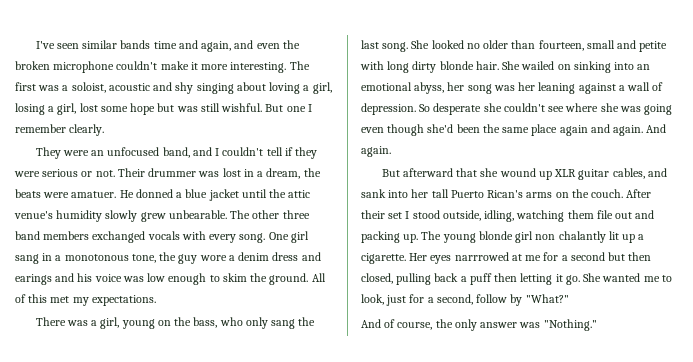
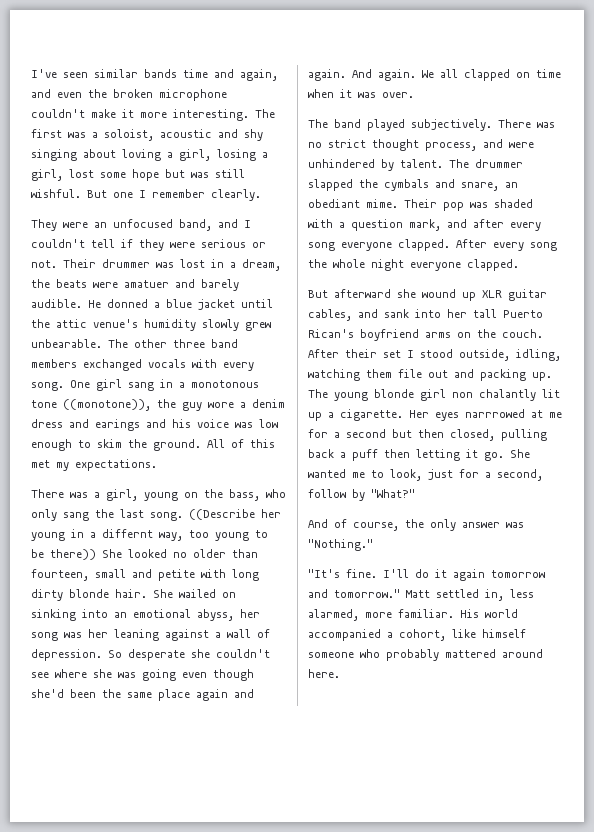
[71,191,117,198] amatuer. -> [124,279,239,291] [31,299,82,308] amatuer and barely audible.
[131,254,156,263] tone, -> [31,399,151,411] tone ((monotone)),
(409, 47) none -> [189,509,281,520] [31,529,268,541] [31,549,96,560] ((Describe her young in a differnt way, too young to be there))
(391, 151) none -> [422,69,561,81] [308,89,414,98] [308,119,555,131] [308,139,534,151] [308,159,523,171] [308,179,518,191] [308,199,533,211] [308,219,541,231] [308,239,557,251] [308,259,519,271] We all clapped on time when it was over. // The band played subjectively. There was no strict thought process, and were unhindered by talent. The drummer slapped the cymbals and snare, an obediant mime. Their pop was shaded with a question mark, and after every song everyone clapped. After every song the whole night everyone clapped.
[456,168,478,177] that -> (391, 293) none
(524, 194) none -> [360,329,419,341] boyfriend
(597, 325) none -> [308,569,545,581] [308,589,534,601] [308,609,518,621] [308,629,526,641] [308,649,543,661] [308,669,340,678] // "It's fine. I'll do it again tomorrow and tomorrow." Matt settled in, less alarmed, more familiar. His world accompanied a cohort, like himself someone who probably mattered around here.

